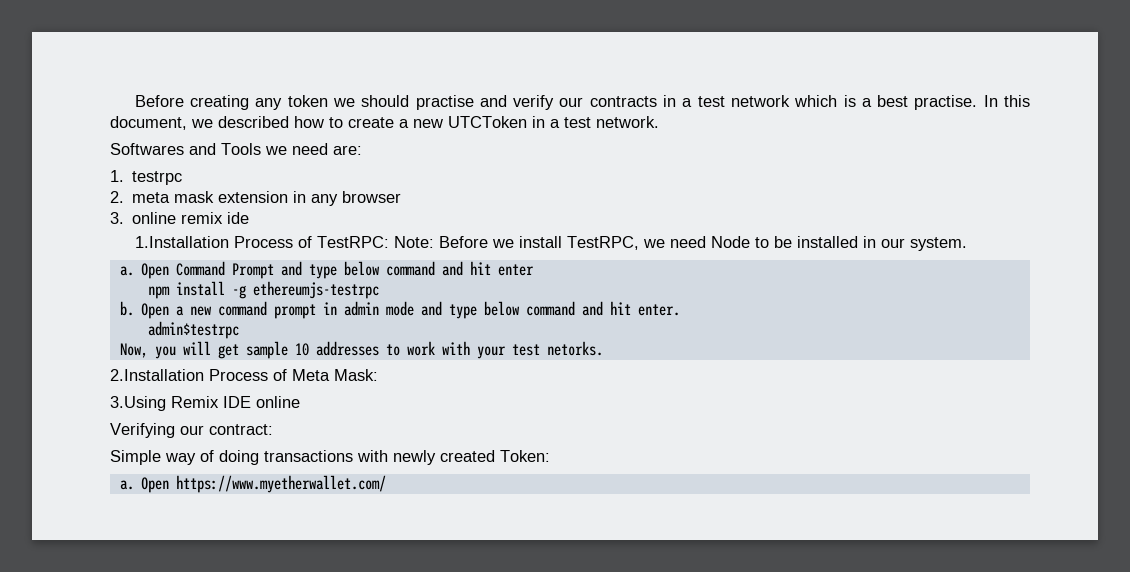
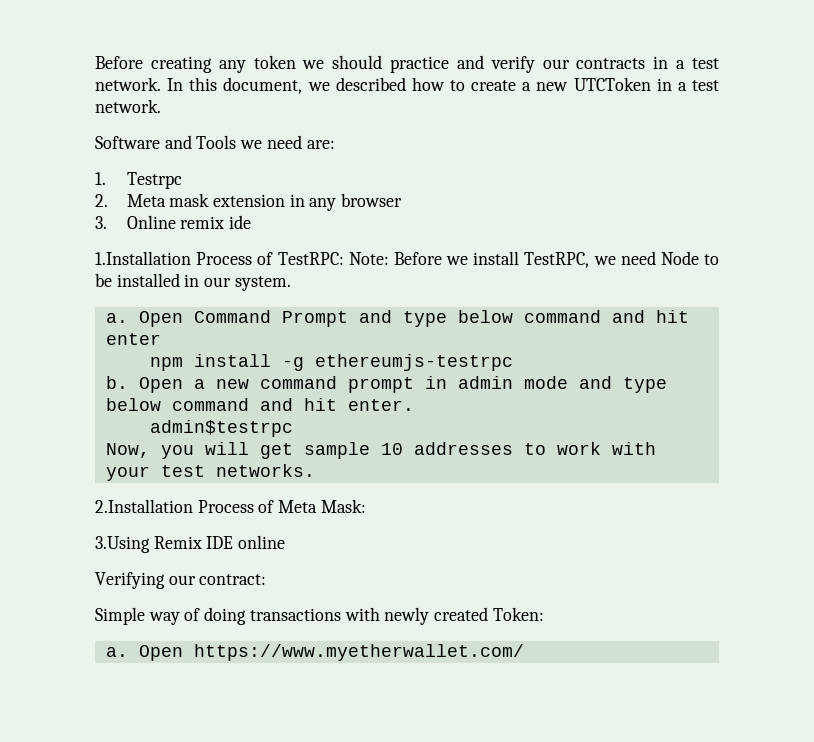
[415,95,474,110] practise -> [390,56,450,73] practice
[730,95,978,110] network which is a best practise. -> [95,77,161,91] network.
[110,143,184,155] Softwares -> [95,136,160,149] Software
[132,171,183,185] testrpc -> [126,172,182,189] Testrpc
[132,192,171,203] meta -> [126,194,166,207] Meta
[132,212,177,224] online -> [126,215,176,229] Online
[546,341,603,356] netorks. -> [215,464,315,477] networks.

